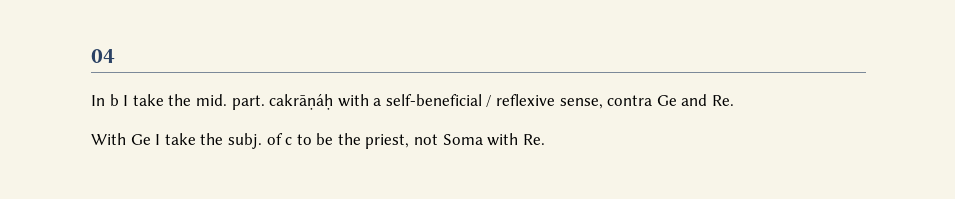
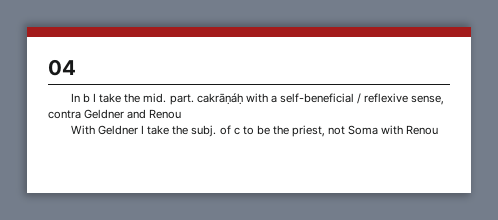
[656,94,735,106] Ge and Re. -> [84,109,182,119] Geldner and Renou
[130,134,151,145] Ge -> [97,125,138,135] Geldner
[522,134,545,145] Re. -> [406,125,439,135] Renou

